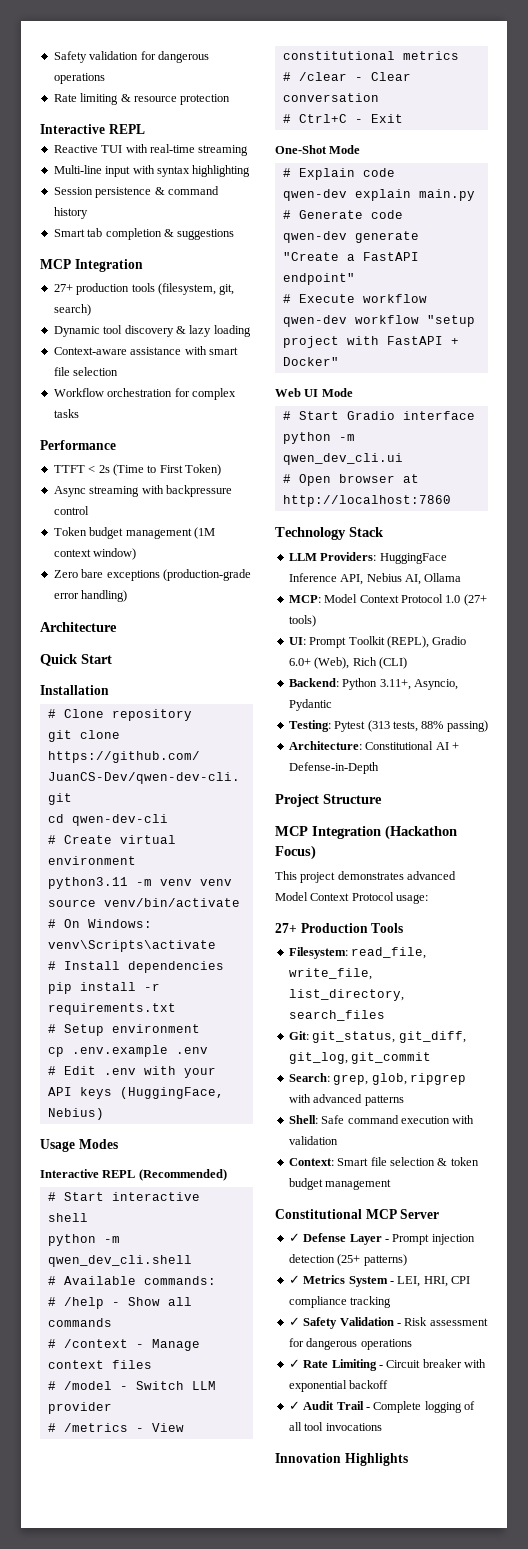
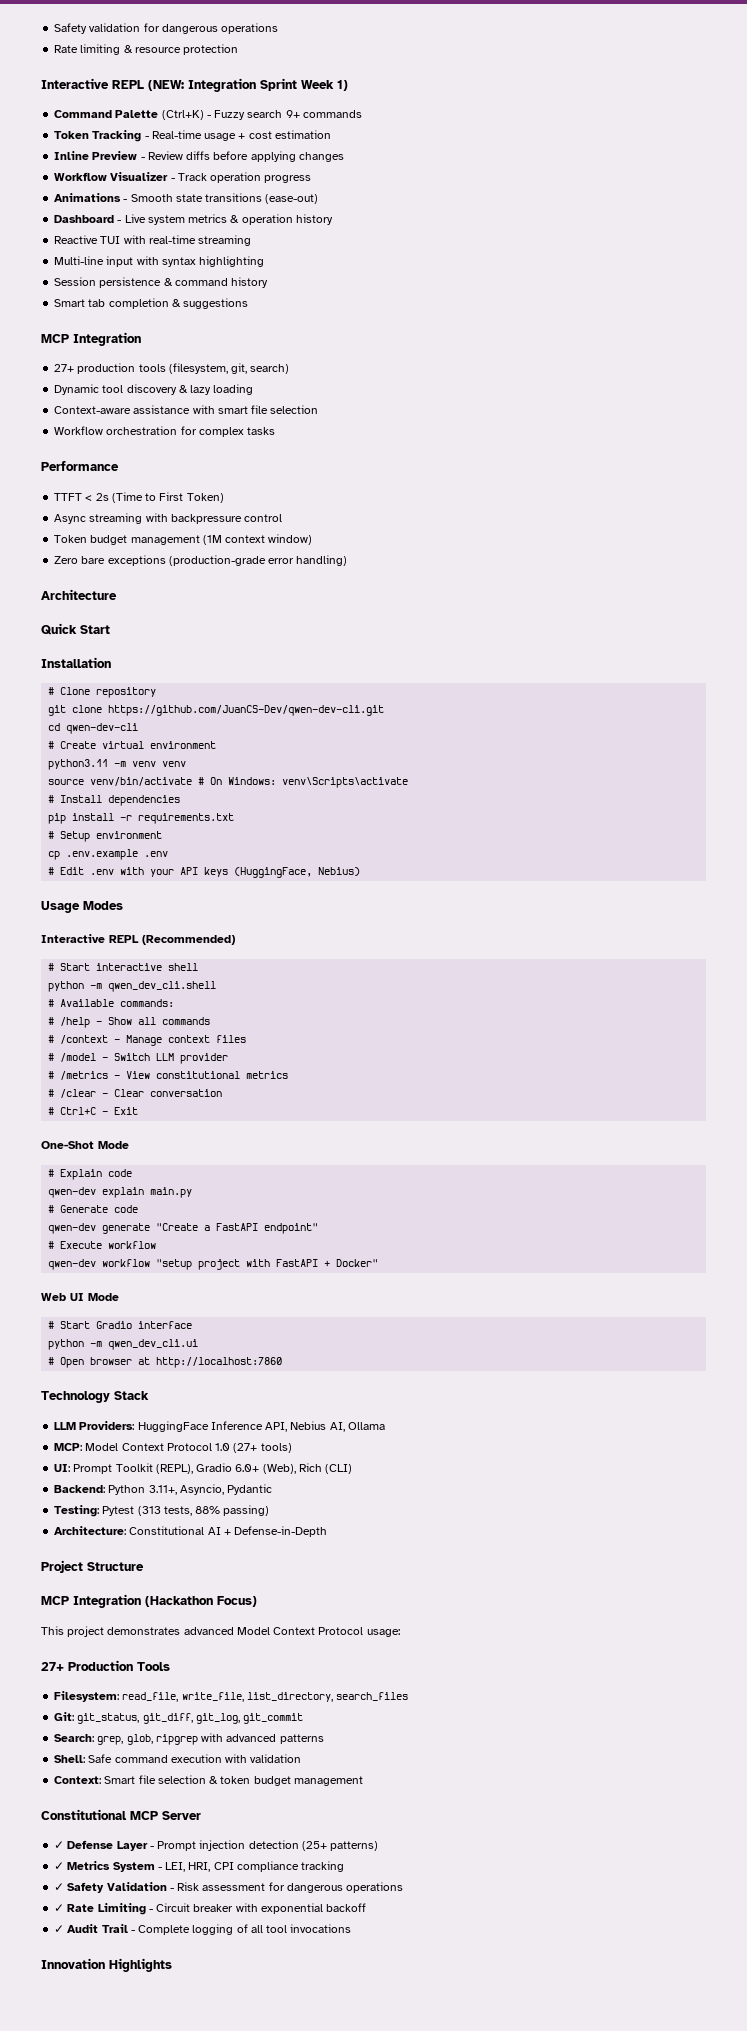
(145, 129) none -> [148,78,348,92] [54,110,362,120] [54,130,331,142] [54,151,344,162] [54,172,312,183] [54,193,319,204] [54,214,333,225] (NEW: Integration Sprint Week 1) // Command Palette (Ctrl+K) - Fuzzy search 9+ commands // Token Tracking - Real-time usage + cost estimation // Inline Preview - Review diffs before applying changes // Workflow Visualizer - Track operation progress // Animations - Smooth state transitions (ease-out) // Dashboard - Live system metrics & operation history

